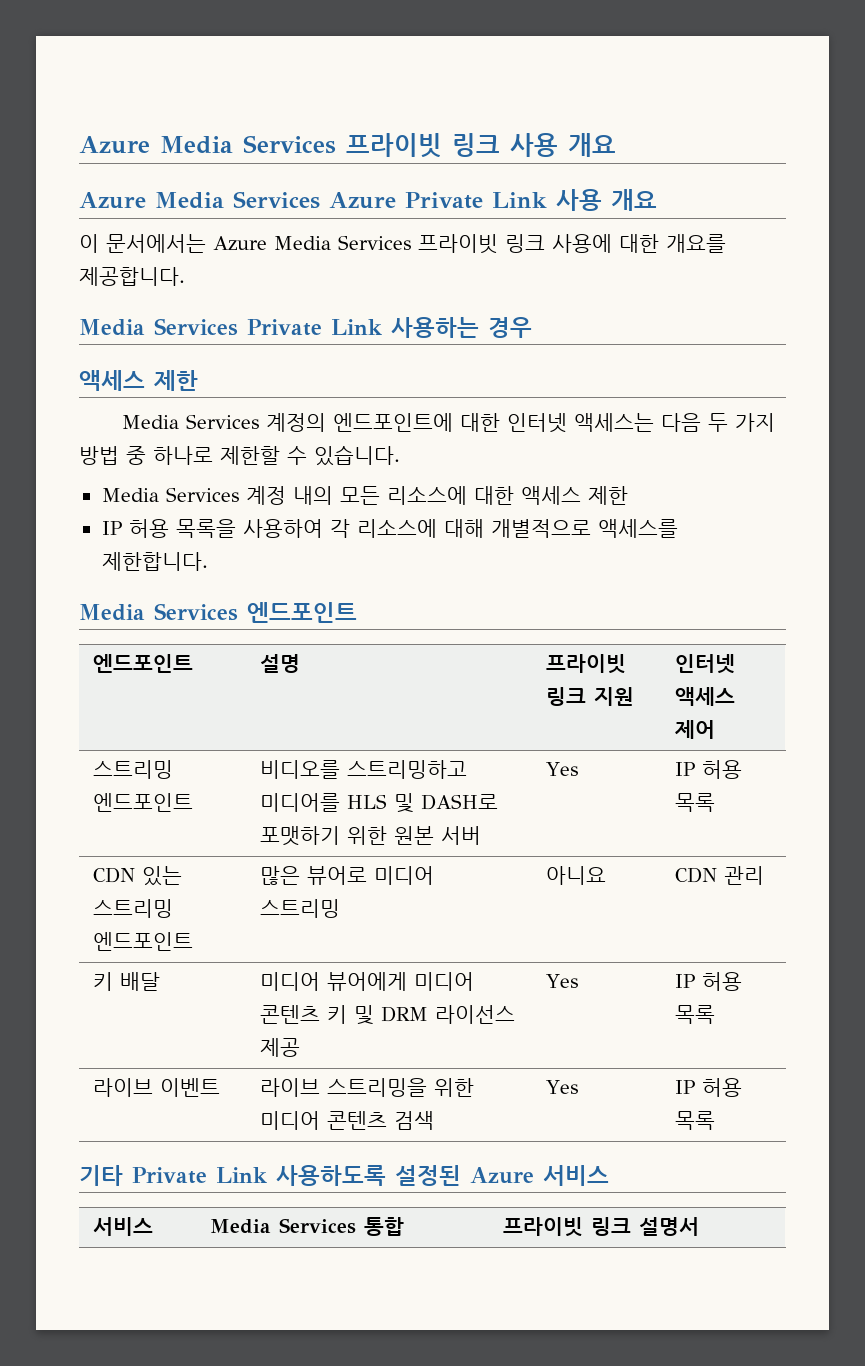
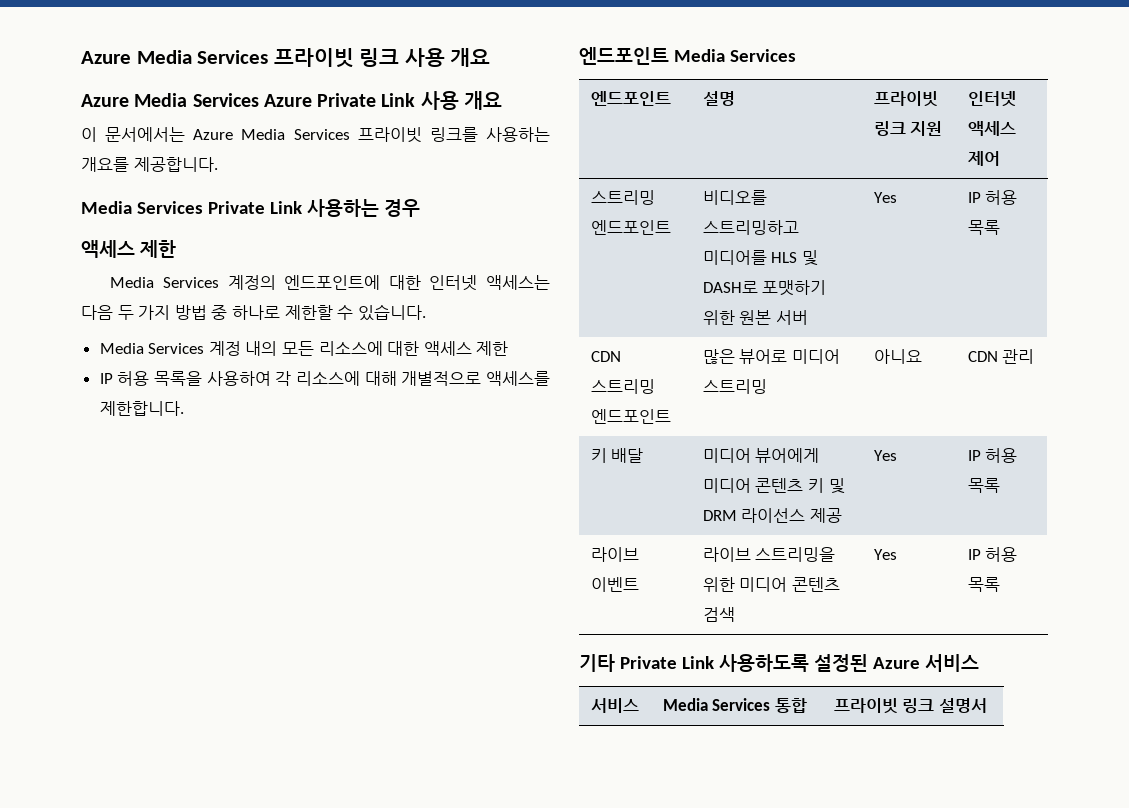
[505,234,659,253] 링크 사용에 대한 -> [429,127,550,142] 링크를 사용하는
[79,602,357,623] Media Services 엔드포인트 -> [579,47,796,65] 엔드포인트 Media Services
[141,866,182,886] 있는 -> (621, 356) none

